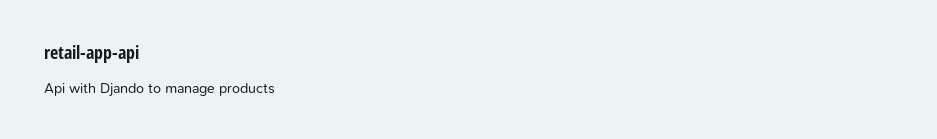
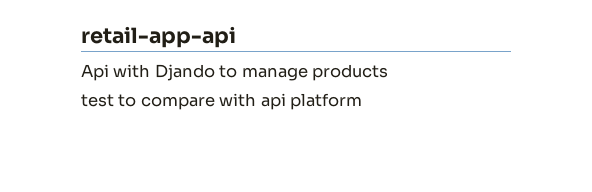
(275, 89) none -> [81,93,363,110] // test to compare with api platform

